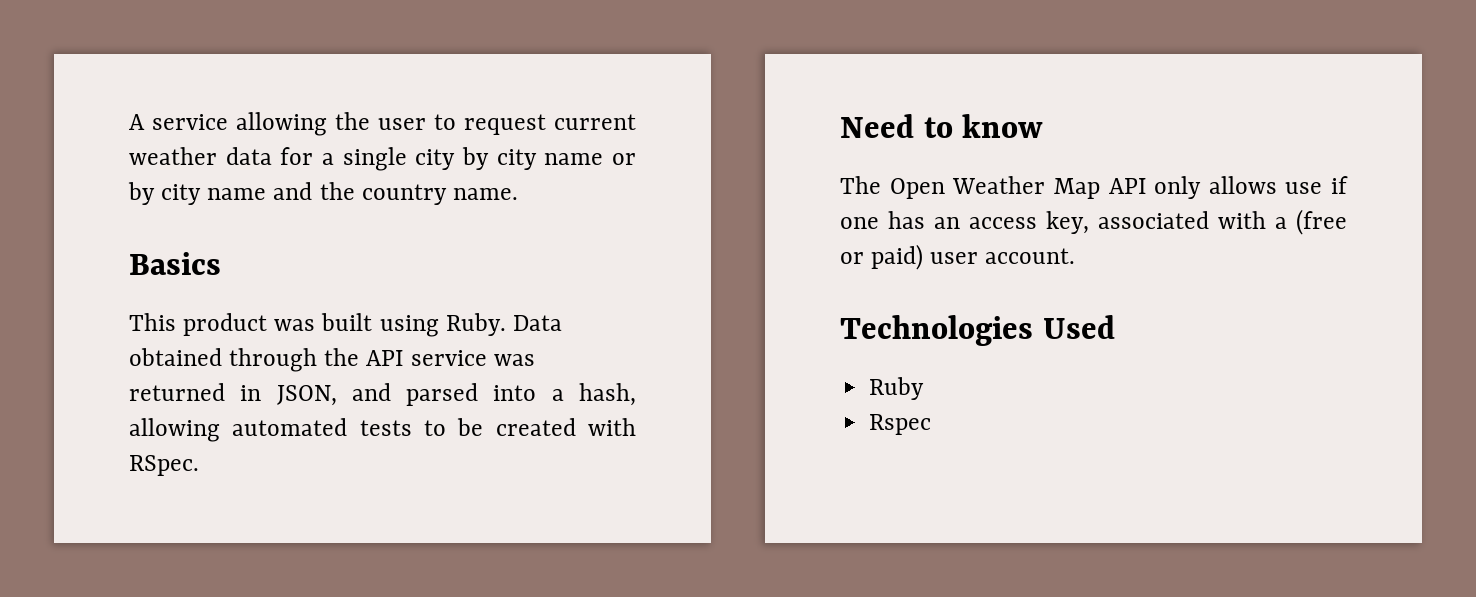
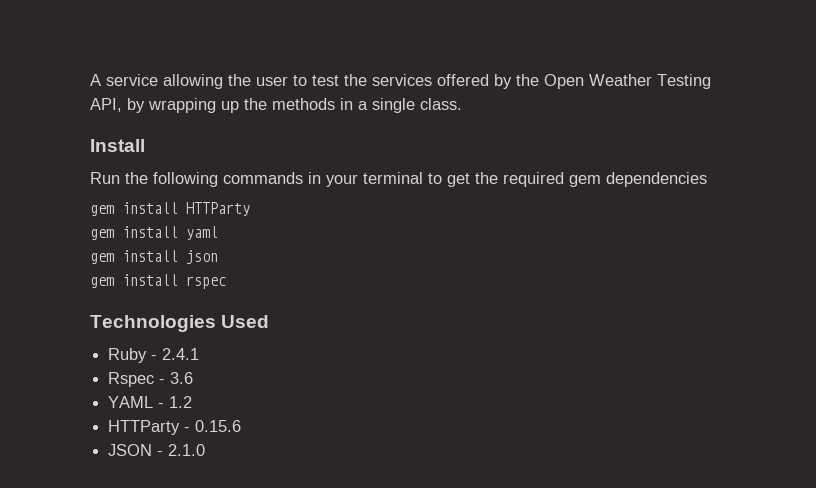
[464,114,636,135] [129,147,636,171] [128,182,518,205] [129,252,221,275] [129,313,562,337] [129,348,535,372] [129,383,636,406] [129,418,636,442] [129,455,199,476] [840,114,1044,138] [840,176,1348,199] [840,209,1347,235] [840,244,1076,270] request current weather data for a single city by city name or by city name and the country name. // Basics // This product was built using Ruby. Data obtained through the API service was returned in JSON, and parsed into a hash, allowing automated tests to be created with RSpec. // Need to know // The Open Weather Map API only allows use if one has an access key, associated with a (free or paid) user account. -> [312,74,711,89] [90,98,462,113] [90,139,145,152] [90,172,707,187] [90,202,250,216] [90,226,218,240] [90,250,218,264] [90,274,226,289] test the services offered by the Open Weather Testing API, by wrapping up the methods in a single class. // Install // Run the following commands in your terminal to get the required gem dependencies // gem install HTTParty // gem install yaml // gem install json // gem install rspec
(925, 388) none -> [151,348,200,360] - 2.4.1
(932, 424) none -> [159,372,194,384] [108,396,193,408] [108,420,242,435] [108,444,206,456] - 3.6 // YAML - 1.2 // HTTParty - 0.15.6 // JSON - 2.1.0

